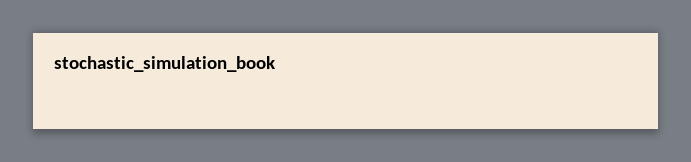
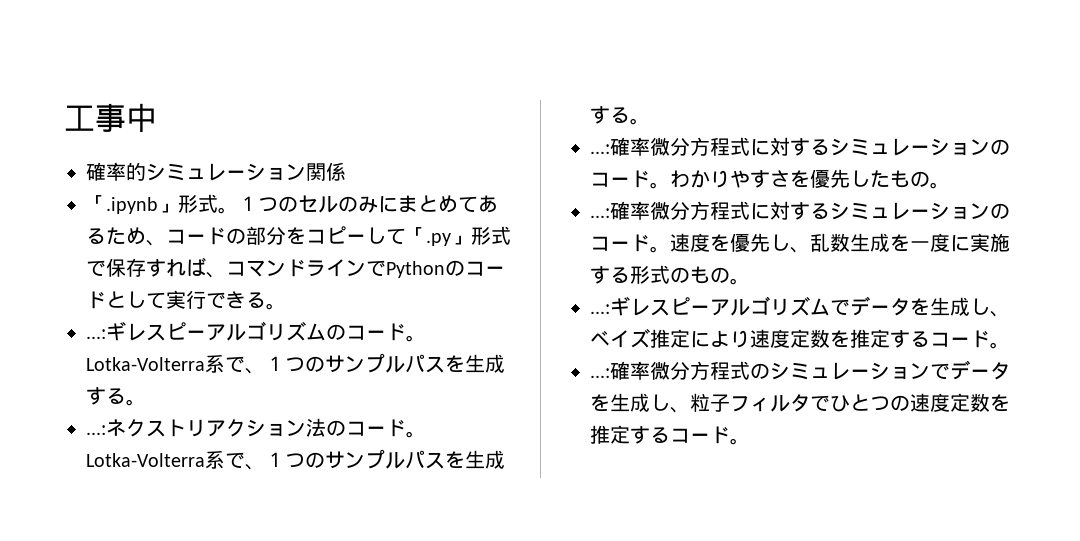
[54,56,275,72] stochastic_simulation_book -> [64,103,157,133] [86,162,346,181] [86,194,498,214] [86,226,511,246] [86,257,505,278] [86,290,286,310] [86,321,426,342] [86,353,505,374] [86,387,146,406] [86,418,426,438] [86,449,505,470] [590,106,650,125] [590,137,1010,156] [590,169,950,189] [590,201,1010,220] [590,233,1010,253] [590,265,750,285] [590,296,1010,317] [590,328,1010,349] [590,360,1010,380] [590,393,1010,413] [590,425,750,445] 工事中 // 確率的シミュレーション関係 // 「.ipynb」形式。１つのセルのみにまとめてあるため、コードの部分をコピーして「.py」形式で保存すれば、コマンドラインでPythonのコードとして実行できる。 // ...:ギレスピーアルゴリズムのコード。Lotka-Volterra系で、１つのサンプルパスを生成する。 // ...:ネクストリアクション法のコード。Lotka-Volterra系で、１つのサンプルパスを生成する。 // ...:確率微分方程式に対するシミュレーションのコード。わかりやすさを優先したもの。 // ...:確率微分方程式に対するシミュレーションのコード。速度を優先し、乱数生成を一度に実施する形式のもの。 // ...:ギレスピーアルゴリズムでデータを生成し、ベイズ推定により速度定数を推定するコード。 // ...:確率微分方程式のシミュレーションでデータを生成し、粒子フィルタでひとつの速度定数を推定するコード。

